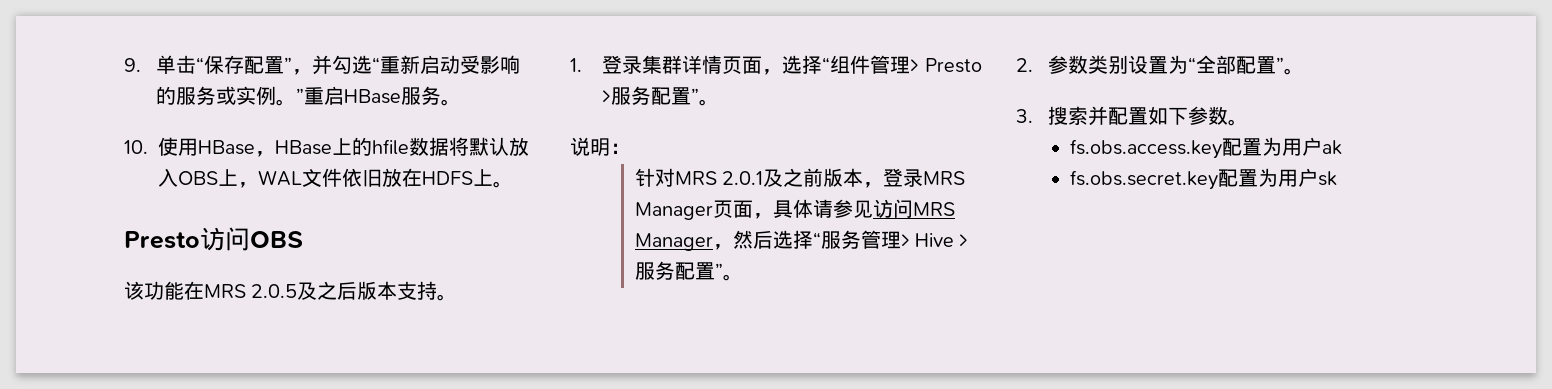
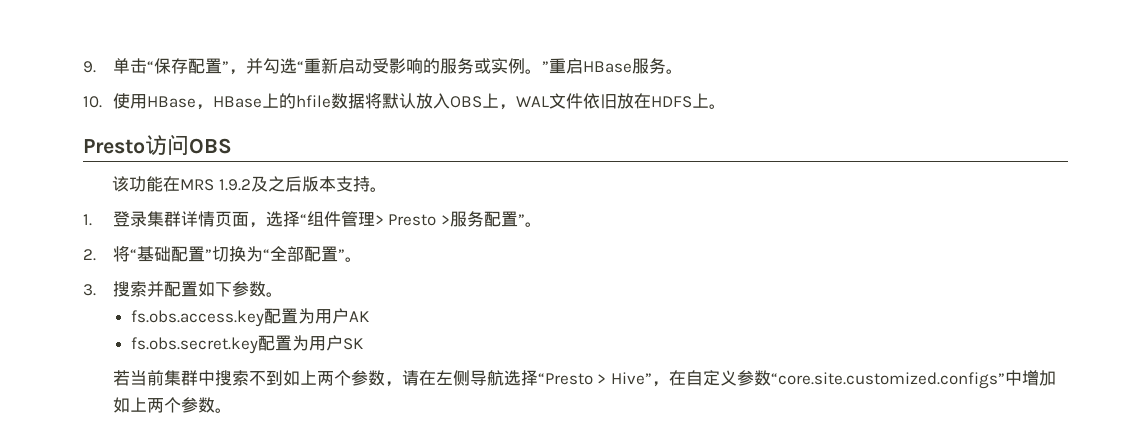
[251,284,298,298] 2.0.5 -> [218,179,251,191] 1.9.2
[570,137,630,156] [634,168,965,188] [634,199,955,220] [634,230,969,251] [634,261,743,281] [1016,55,1169,74] 说明： // 针对MRS 2.0.1及之前版本，登录MRS Manager页面，具体请参见访问MRS Manager，然后选择“服务管理> Hive >服务配置”。 // 2.参数类别设置 -> [83,246,246,262] 2.将“基础配置”切换
[1322,140,1343,155] ak -> [349,311,370,322] AK
[1318,171,1338,186] sk -> [343,338,364,350] [112,370,1056,389] [112,397,232,413] SK // 若当前集群中搜索不到如上两个参数，请在左侧导航选择“Presto > Hive”，在自定义参数“core.site.customized.configs”中增加如上两个参数。

